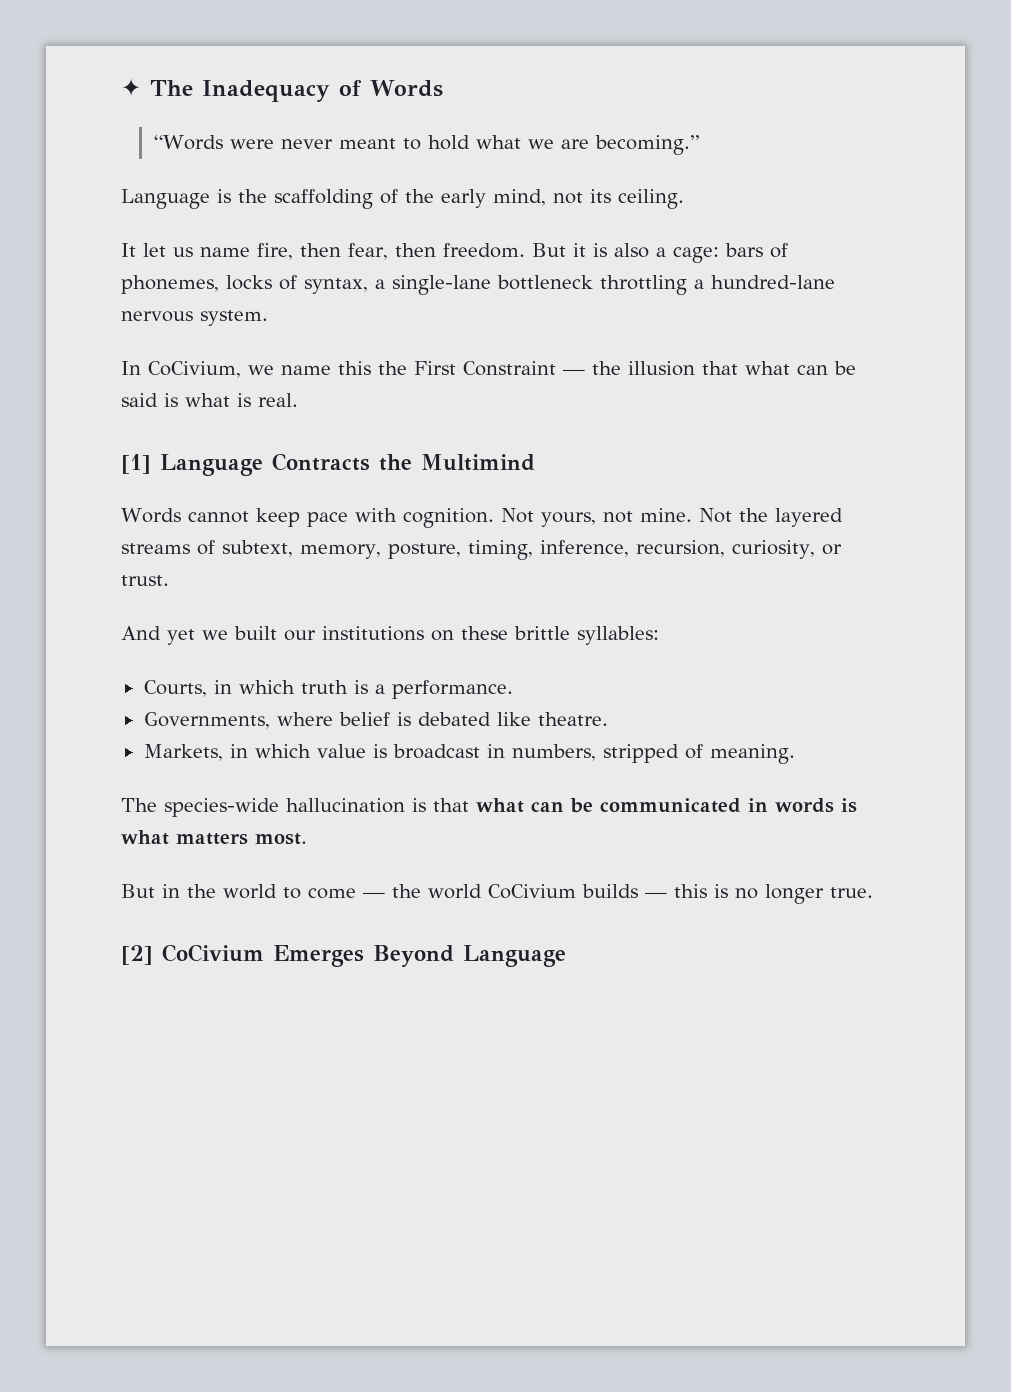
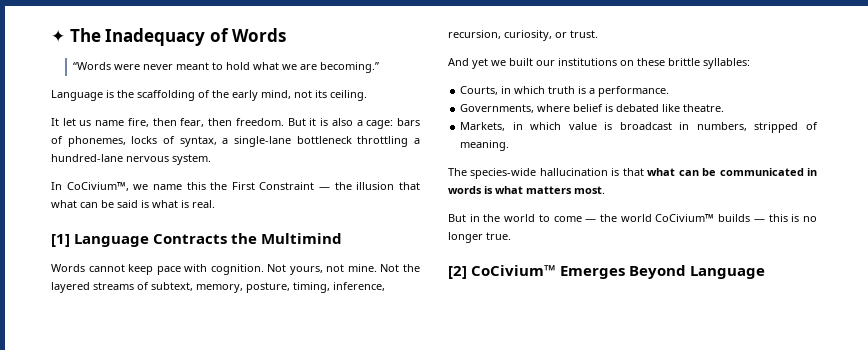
[148,361,241,378] CoCivium, -> [66,182,129,191] CoCivium™,
[488,884,576,899] CoCivium -> [655,214,715,222] CoCivium™
[162,944,264,962] CoCivium -> [471,265,557,276] CoCivium™

